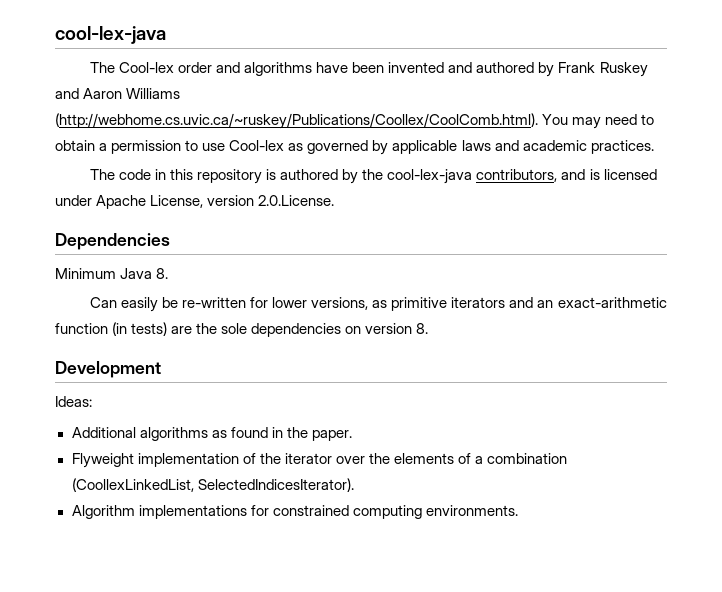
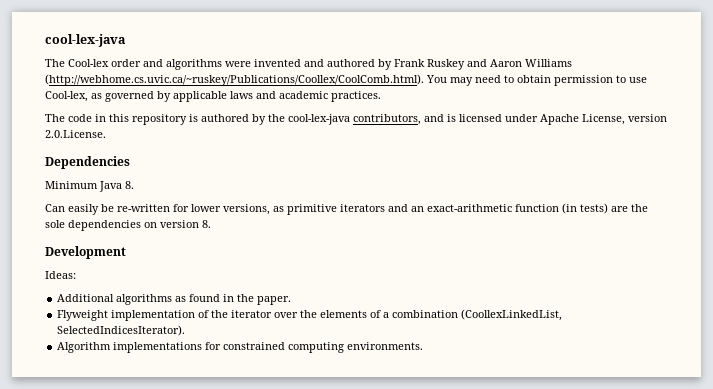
[316,62,385,73] have been -> [225,61,251,67] were
[99,143,108,151] a -> (551, 79) none
[229,140,285,151] Cool-lex -> [45,91,88,102] Cool-lex,

